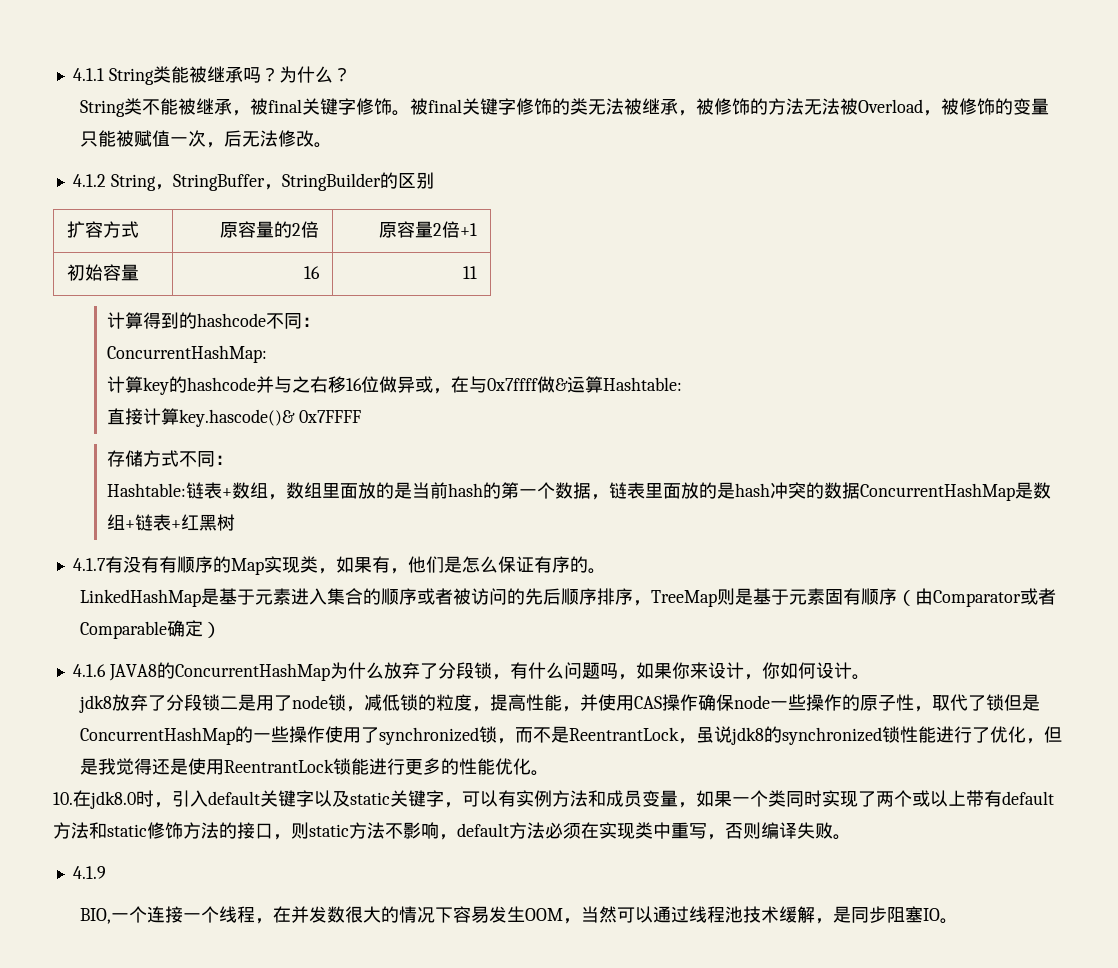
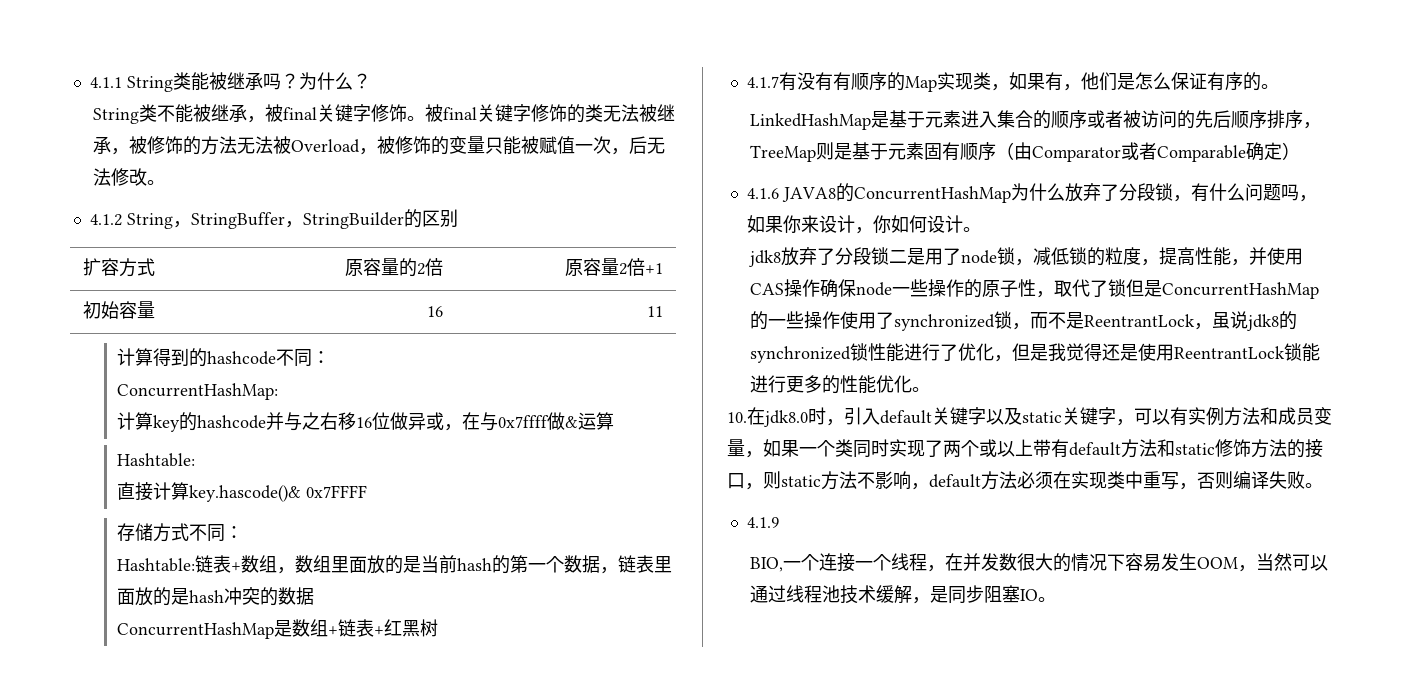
(604, 384) none -> (614, 421) //
(861, 490) none -> (314, 596) //

